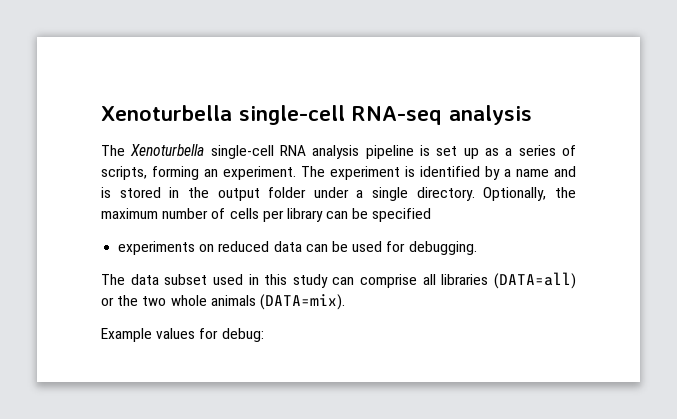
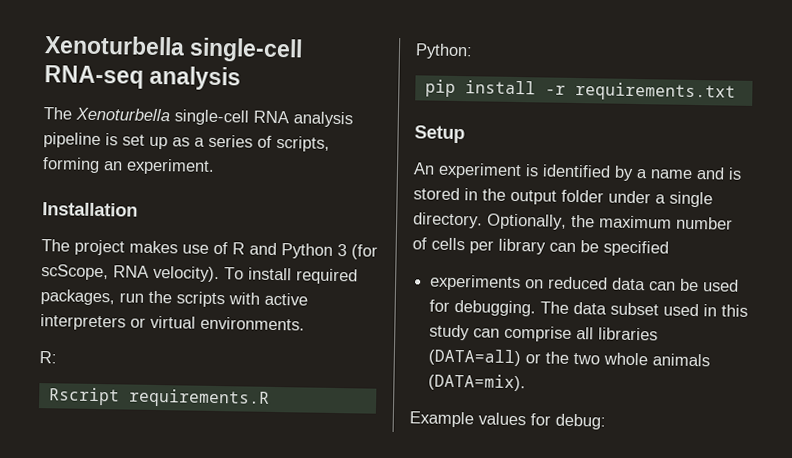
[301,166,325,177] The -> [42,202,138,217] [41,239,378,260] [41,264,358,285] [40,289,308,308] [40,314,305,331] [39,351,57,364] [48,387,270,408] [415,43,473,60] [424,79,736,102] [414,125,465,144] [413,162,435,175] // Installation // The project makes use of R and Python 3 (for scScope, RNA velocity). To install required packages, run the scripts with active interpreters or virtual environments. // R: // Rscript requirements.R // Python: // pip install -r requirements.txt // Setup // An
(477, 248) // -> (537, 308) none

